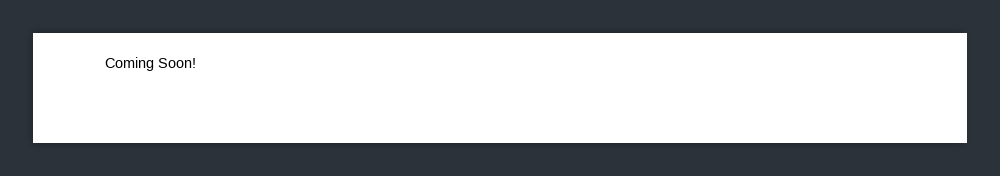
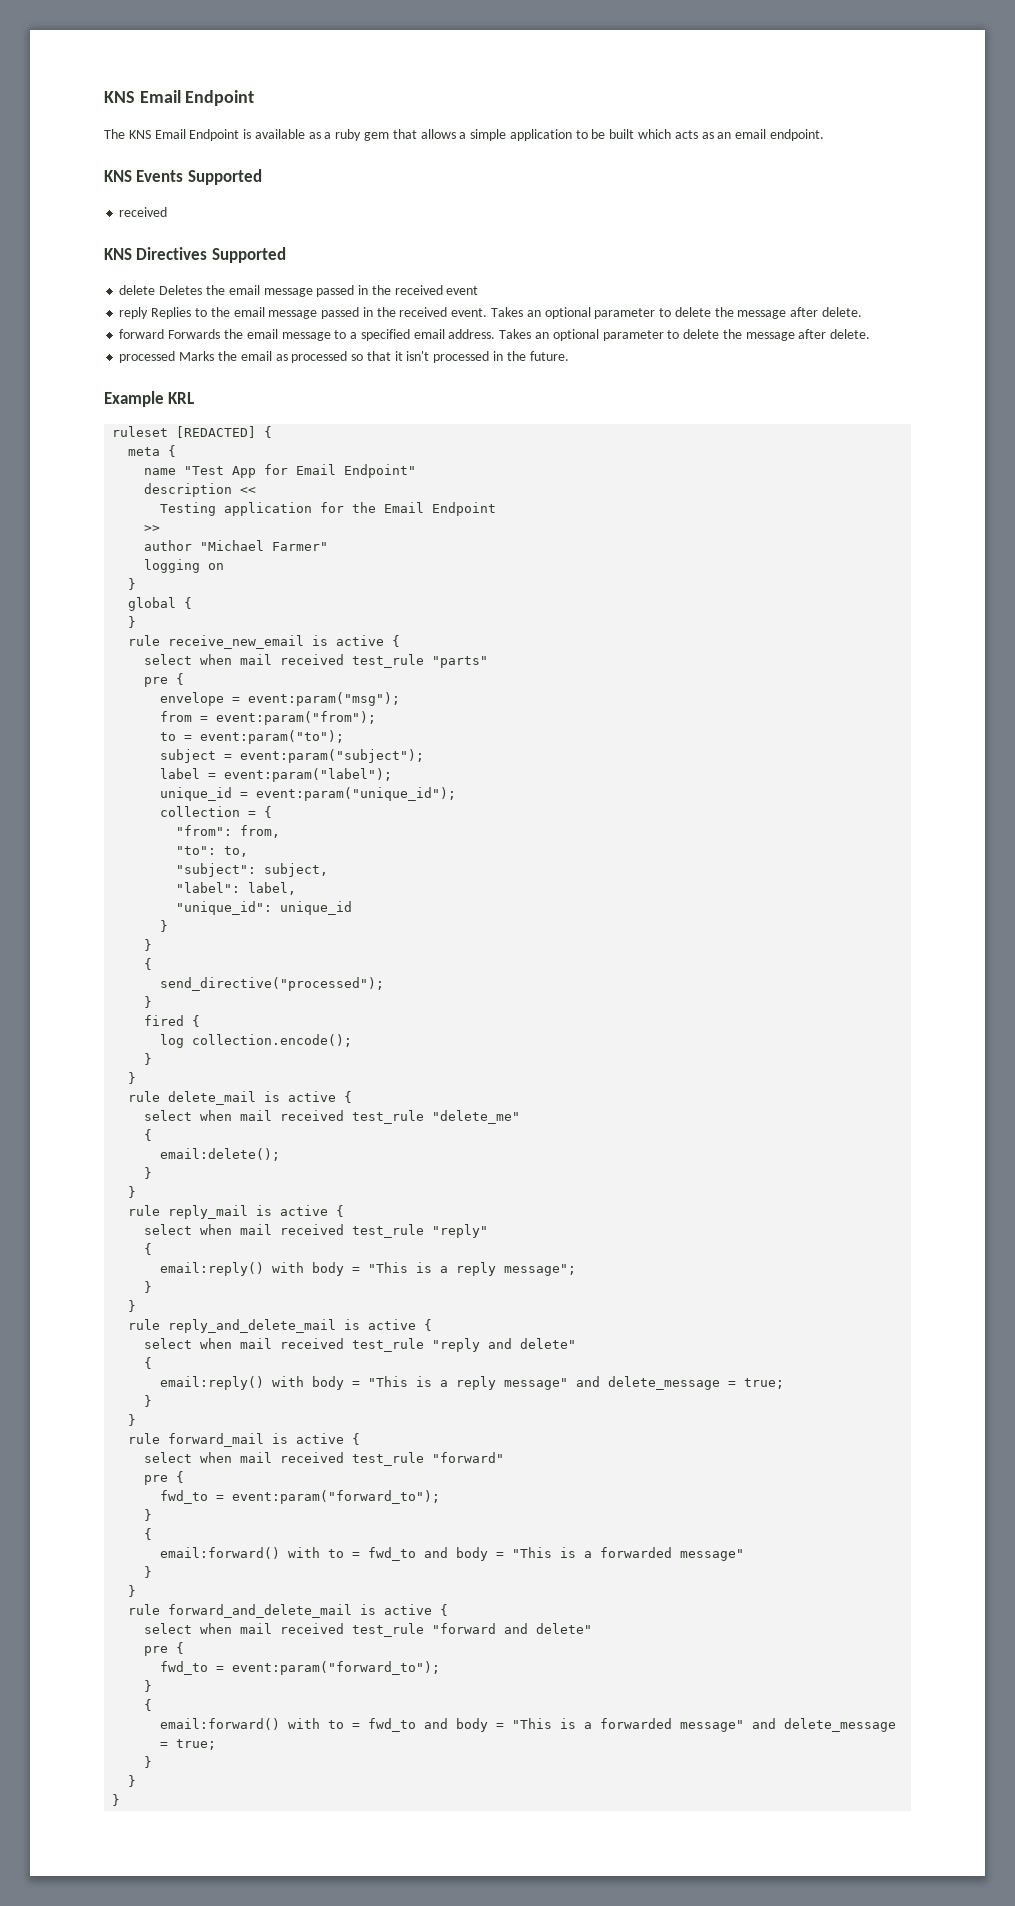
[105,57,196,71] Coming Soon! -> [104,90,255,106] [104,129,824,141] [104,169,262,185] [119,207,168,217] [104,247,286,263] [119,285,479,297] [119,307,862,319] [119,329,871,341] [119,351,569,363] [104,391,195,407] [112,426,273,438] [128,445,177,457] [144,464,417,478] [144,483,257,497] [160,502,497,516] [144,525,161,532] [144,540,329,551] [144,559,225,573] [128,578,137,590] [128,597,193,611] [128,616,137,628] [128,635,401,649] [144,654,489,668] [144,673,185,687] [160,692,401,706] [160,711,377,725] [160,730,345,744] [160,749,425,763] [160,768,393,782] [160,787,457,801] [160,806,273,818] [176,825,281,838] [176,846,249,857] [176,863,329,877] [176,882,297,895] [176,901,353,915] [160,920,169,932] [144,939,153,951] [144,958,153,970] [160,977,385,991] [144,996,153,1008] [144,1015,201,1027] [160,1034,353,1048] [144,1053,153,1065] [128,1072,137,1084] [128,1091,353,1105] [144,1110,521,1124] [144,1129,153,1141] [160,1148,281,1161] [144,1167,153,1179] [128,1186,137,1198] [128,1205,345,1219] [144,1224,489,1238] [144,1243,153,1255] [160,1262,577,1276] [144,1281,153,1293] [128,1300,137,1312] [128,1319,433,1333] [144,1338,577,1352] [144,1357,153,1369] [160,1376,785,1390] [144,1395,153,1407] [128,1414,137,1426] [128,1433,361,1447] [144,1452,505,1466] [144,1471,185,1485] [160,1490,441,1504] [144,1509,153,1521] [144,1528,153,1540] [160,1547,745,1561] [144,1566,153,1578] [128,1585,137,1597] [128,1604,449,1618] [144,1623,593,1637] [144,1642,185,1656] [160,1661,441,1675] [144,1680,153,1692] [144,1699,153,1711] [160,1718,897,1732] [160,1739,217,1750] [144,1756,153,1768] [128,1775,137,1787] [112,1794,121,1806] KNS Email Endpoint // The KNS Email Endpoint is available as a ruby gem that allows a simple application to be built which acts as an email endpoint. // KNS Events Supported // received // KNS Directives Supported // delete Deletes the email message passed in the received event // reply Replies to the email message passed in the received event. Takes an optional parameter to delete the message after delete. // forward Forwards the email message to a specified email address. Takes an optional parameter to delete the message after delete. // processed Marks the email as processed so that it isn't processed in the future. // Example KRL // ruleset [REDACTED] { // meta { // name "Test App for Email Endpoint" // description << // Testing application for the Email Endpoint // >> // author "Michael Farmer" // logging on // } // global { // } // rule receive_new_email is active { // select when mail received test_rule "parts" // pre { // envelope = event:param("msg"); // from = event:param("from"); // to = event:param("to"); // subject = event:param("subject"); // label = event:param("label"); // unique_id = event:param("unique_id"); // collection = { // "from": from, // "to": to, // "subject": subject, // "label": label, // "unique_id": unique_id // } // } // { // send_directive("processed"); // } // fired { // log collection.encode(); // } // } // rule delete_mail is active { // select when mail received test_rule "delete_me" // { // email:delete(); // } // } // rule reply_mail is active { // select when mail received test_rule "reply" // { // email:reply() with body = "This is a reply message"; // } // } // rule reply_and_delete_mail is active { // select when mail received test_rule "reply and delete" // { // email:reply() with body = "This is a reply message" and delete_message = true; // } // } // rule forward_mail is active { // select when mail received test_rule "forward" // pre { // fwd_to = event:param("forward_to"); // } // { // email:forward() with to = fwd_to and body = "This is a forwarded message" // } // } // rule forward_and_delete_mail is active { // select when mail received test_rule "forward and delete" // pre { // fwd_to = event:param("forward_to"); // } // { // email:forward() with to = fwd_to and body = "This is a forwarded message" and delete_message = true; // } // } // }

